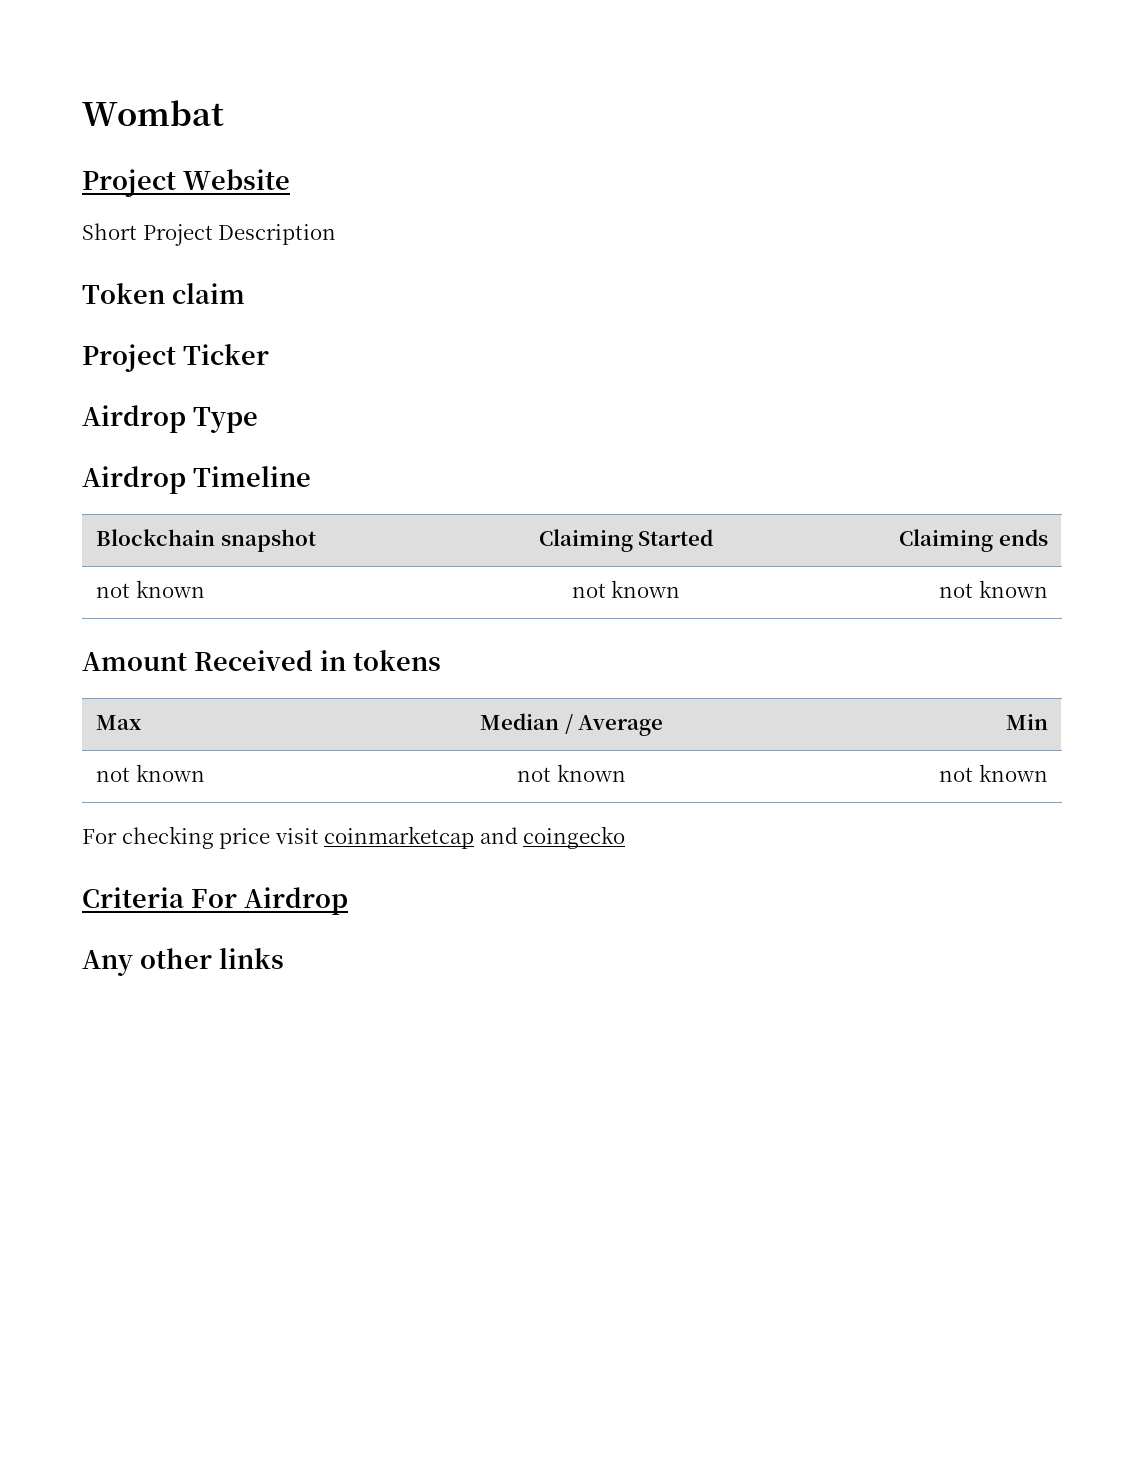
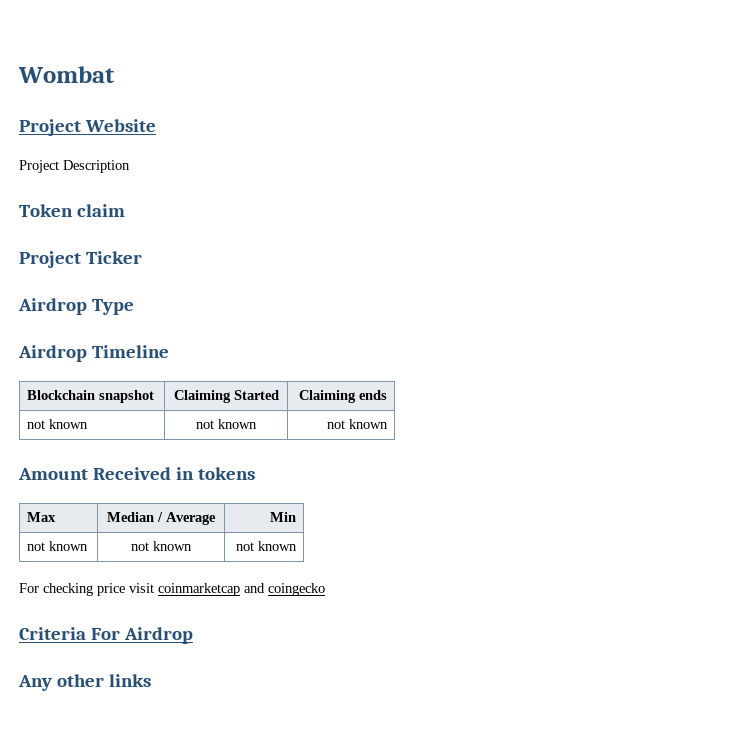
[82,223,137,240] Short -> (156, 125) none

